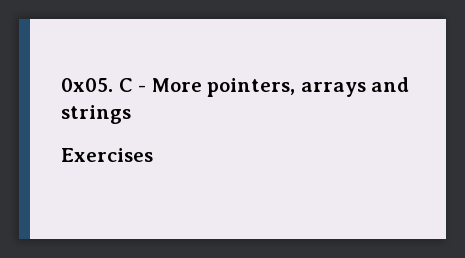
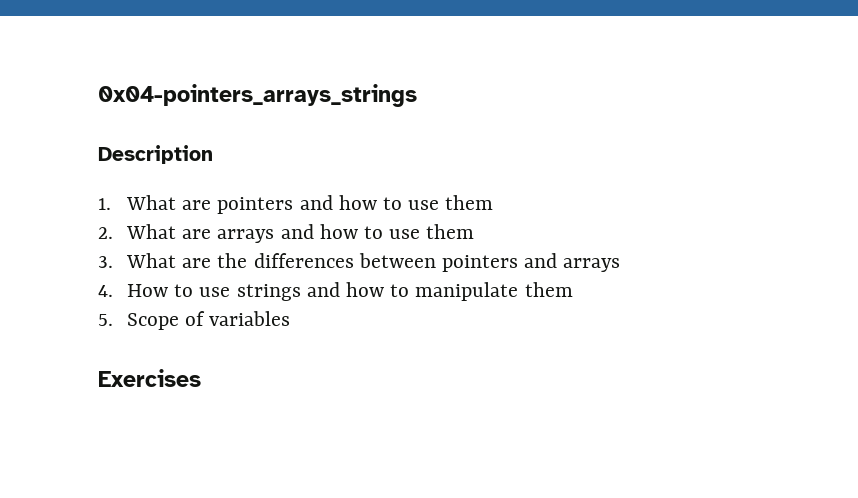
[61,77,410,97] [61,105,131,124] 0x05. C - More pointers, arrays and strings -> [98,84,417,107] [98,145,213,164] [98,195,494,214] [98,224,475,243] [98,253,621,272] [98,282,573,301] [98,311,291,330] 0x04-pointers_arrays_strings // Description // 1. What are pointers and how to use them // 2. What are arrays and how to use them // 3. What are the differences between pointers and arrays // 4. How to use strings and how to manipulate them // 5. Scope of variables

